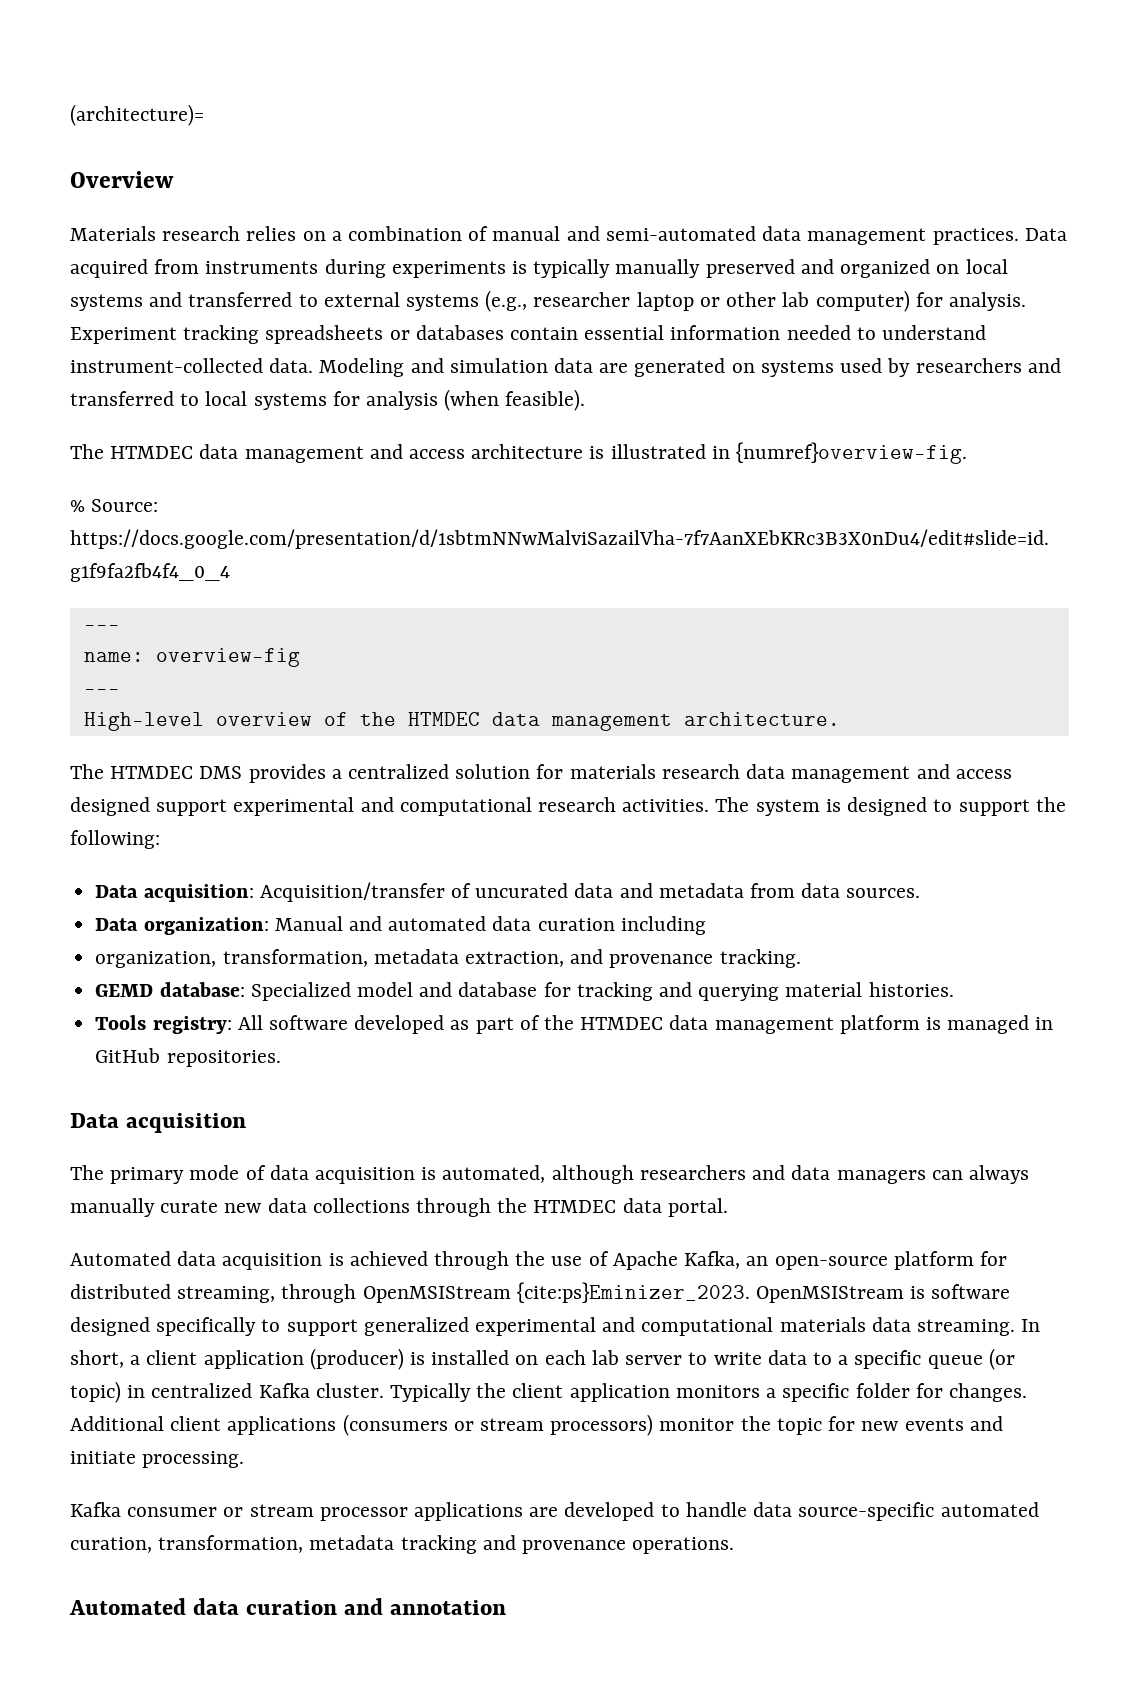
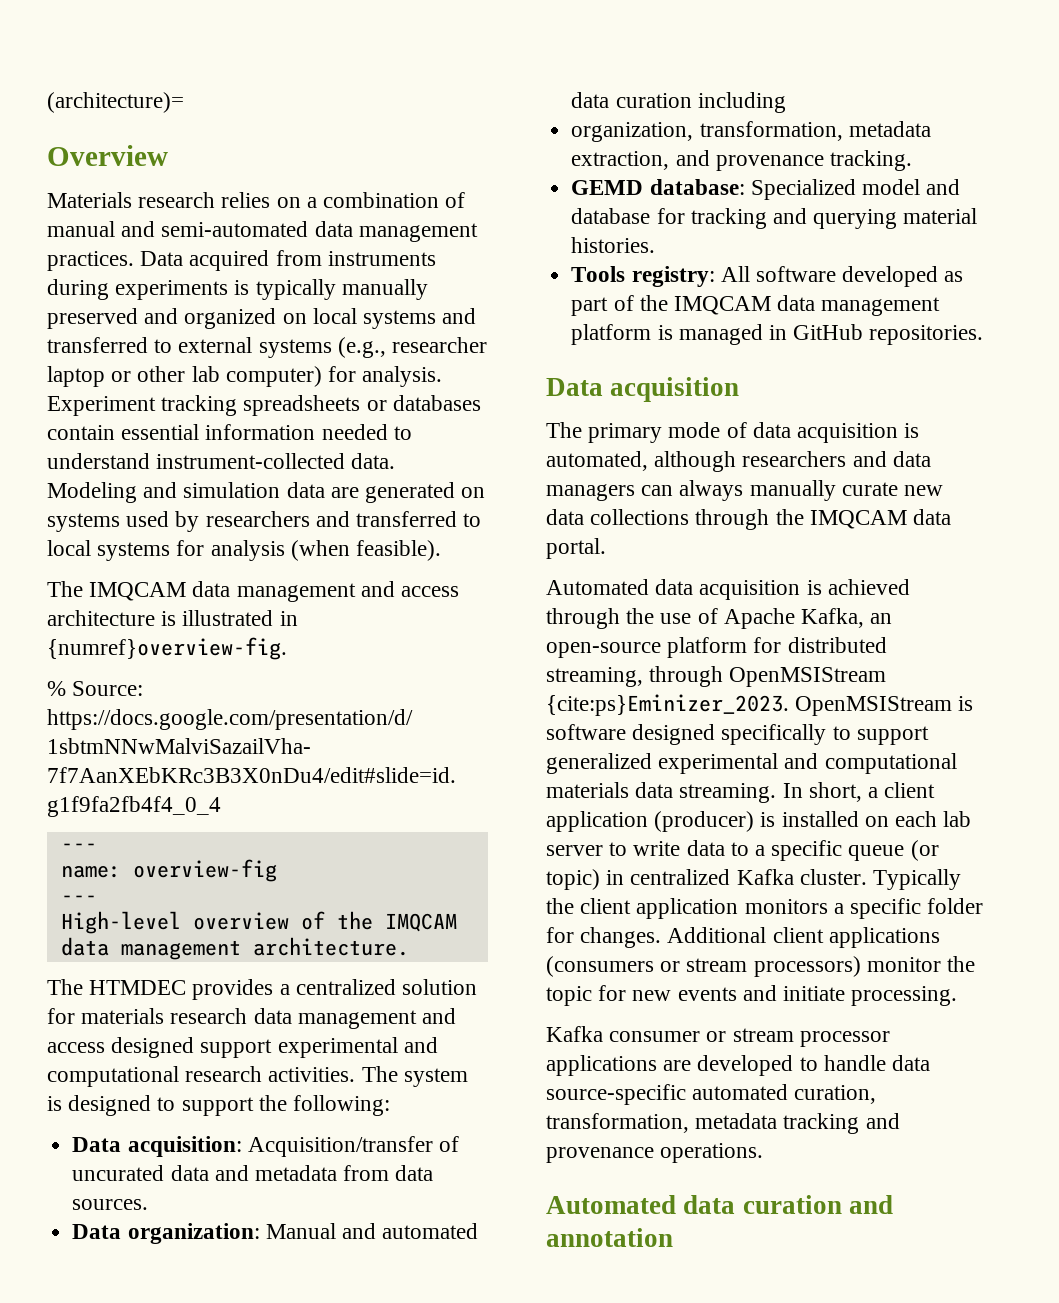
[110,446,194,459] HTMDEC -> [89,582,187,601] IMQCAM
[407,712,480,726] HTMDEC -> [384,913,457,932] IMQCAM
[199,766,243,779] DMS -> (187, 987) none
[580,1017,664,1030] HTMDEC -> [673,296,771,315] IMQCAM
[533,1200,617,1213] HTMDEC -> [809,510,907,529] IMQCAM

